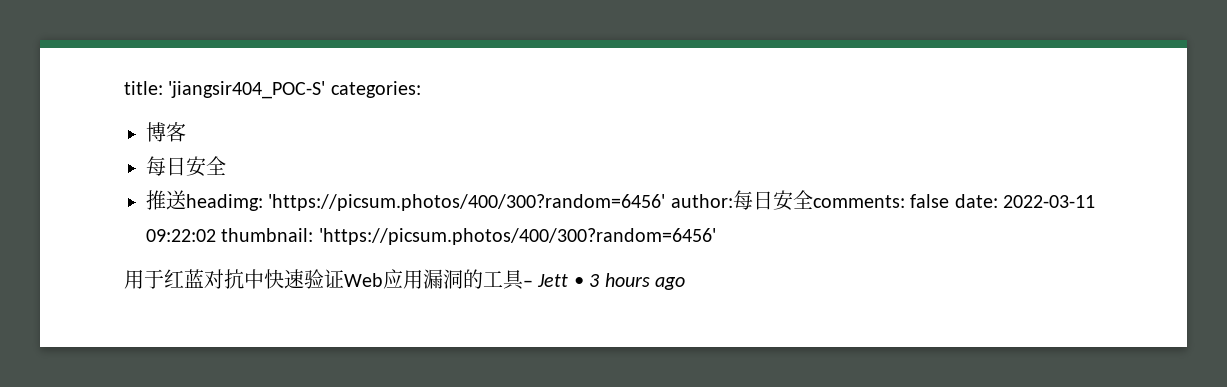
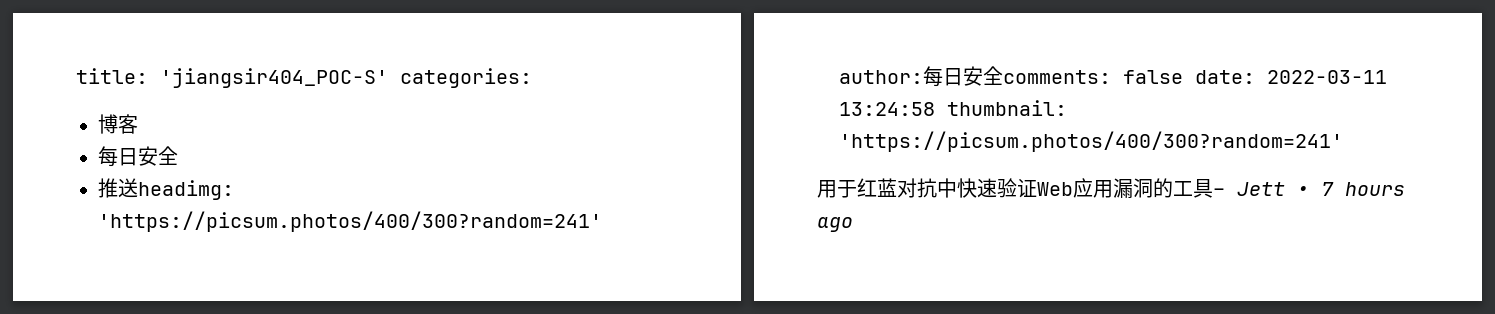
[268,194,666,211] 'https://picsum.photos/400/300?random=6456' -> [98,211,602,232] 'https://picsum.photos/400/300?random=241'
[146,228,716,245] 09:22:02 thumbnail: 'https://picsum.photos/400/300?random=6456' -> [839,100,1067,116] [839,131,1343,152] 13:24:58 thumbnail: 'https://picsum.photos/400/300?random=241'
[589,274,600,287] 3 -> [1321,182,1334,196] 7

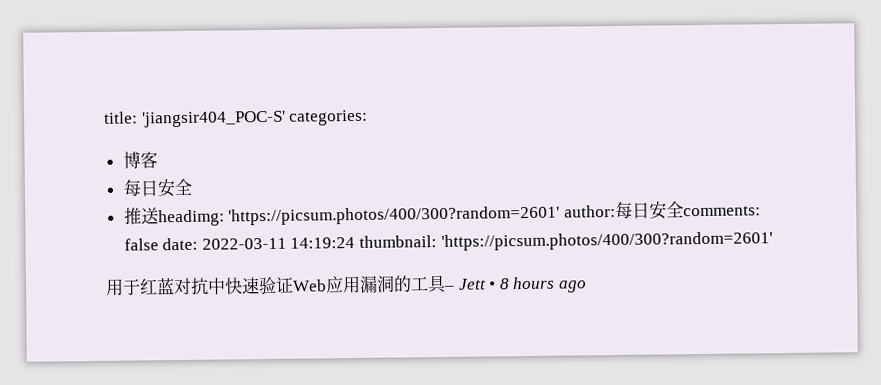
[98,211,602,232] 'https://picsum.photos/400/300?random=241' -> [228,205,561,226] 'https://picsum.photos/400/300?random=2601'
[839,100,1067,116] [839,131,1343,152] 13:24:58 thumbnail: 'https://picsum.photos/400/300?random=241' -> [290,231,773,252] 14:19:24 thumbnail: 'https://picsum.photos/400/300?random=2601'
[1321,182,1334,196] 7 -> [498,278,510,290] 8

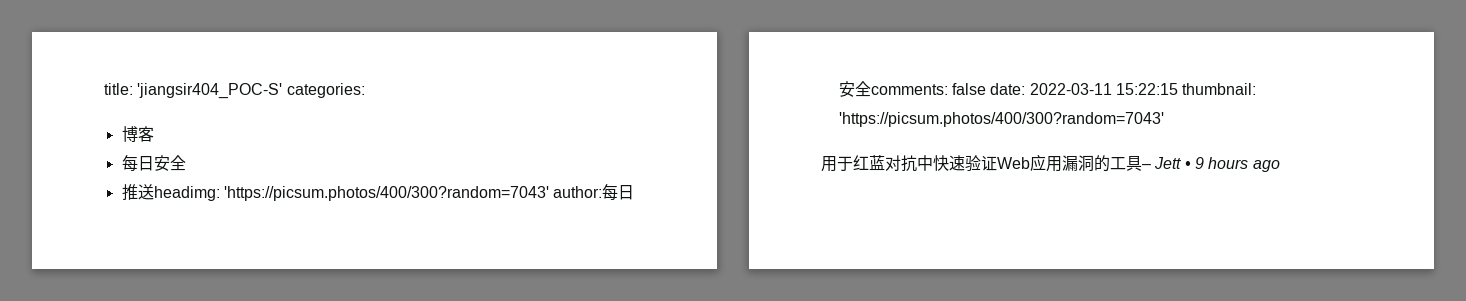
[228,205,561,226] 'https://picsum.photos/400/300?random=2601' -> [223,186,549,201] 'https://picsum.photos/400/300?random=7043'
[290,231,773,252] 14:19:24 thumbnail: 'https://picsum.photos/400/300?random=2601' -> [1115,83,1257,95] [838,112,1164,127] 15:22:15 thumbnail: 'https://picsum.photos/400/300?random=7043'
[498,278,510,290] 8 -> [1194,157,1204,169] 9

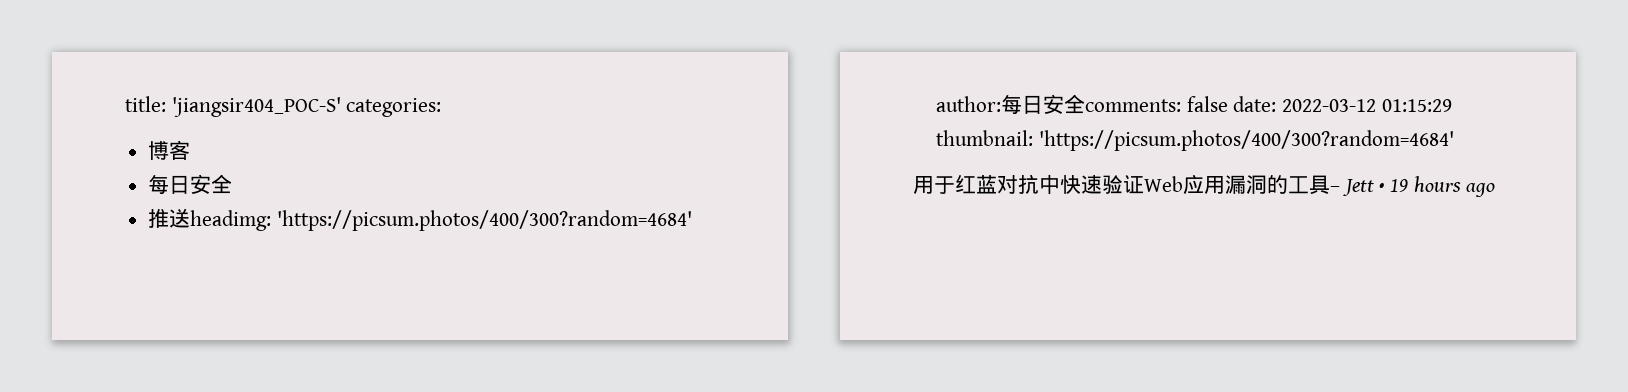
[223,186,549,201] 'https://picsum.photos/400/300?random=7043' -> [276,210,692,231] 'https://picsum.photos/400/300?random=4684'
[1029,83,1257,95] [838,112,1164,127] 2022-03-11 15:22:15 thumbnail: 'https://picsum.photos/400/300?random=7043' -> [1282,99,1452,112] [936,130,1454,151] 2022-03-12 01:15:29 thumbnail: 'https://picsum.photos/400/300?random=4684'
[1194,157,1204,169] 9 -> [1390,179,1409,192] 19

